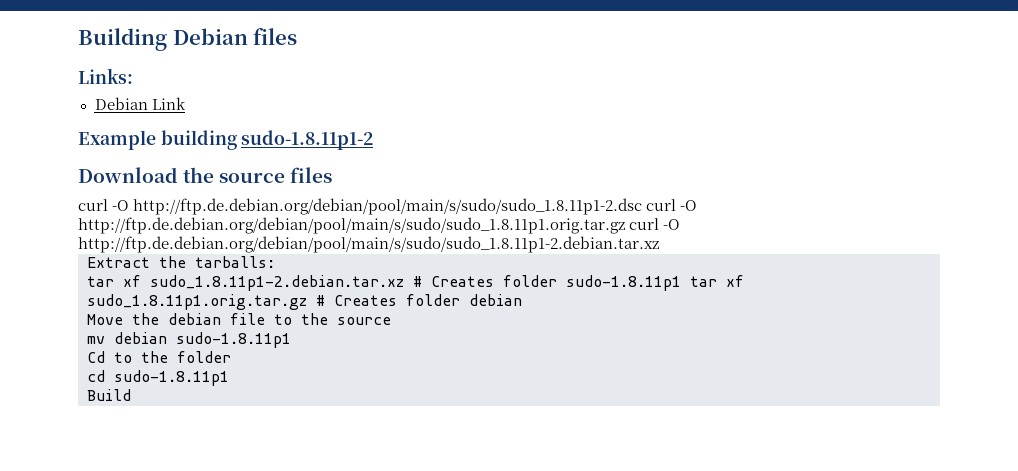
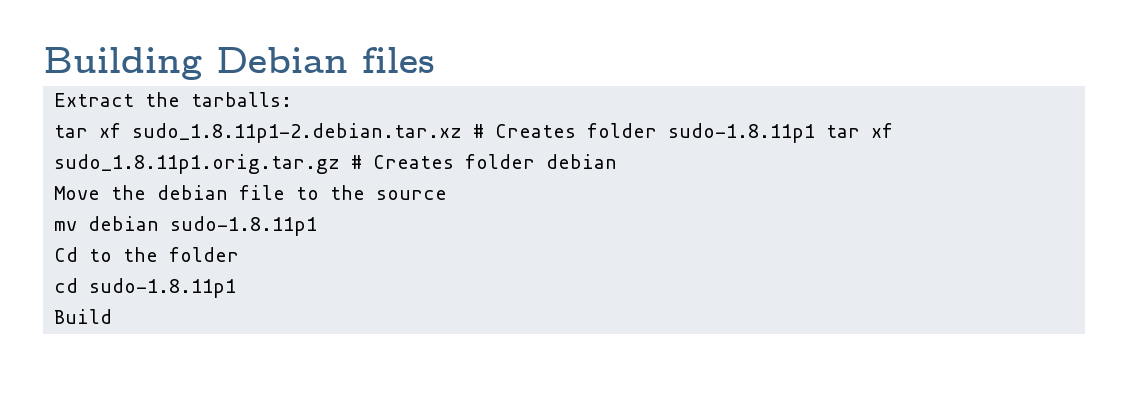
[78,68,133,84] [94,97,186,110] [78,130,374,150] [78,167,333,183] [78,198,698,215] [78,217,681,234] [78,236,659,253] // Links: // Debian Link // Example building sudo-1.8.11p1-2 // Download the source files // curl -O http://ftp.de.debian.org/debian/pool/main/s/sudo/sudo_1.8.11p1-2.dsc curl -O http://ftp.de.debian.org/debian/pool/main/s/sudo/sudo_1.8.11p1.orig.tar.gz curl -O http://ftp.de.debian.org/debian/pool/main/s/sudo/sudo_1.8.11p1-2.debian.tar.xz -> (435, 60) none

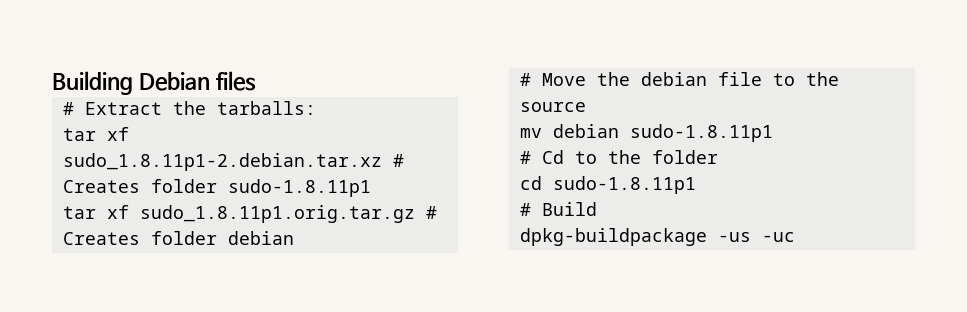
(435, 60) none -> [62,102,74,115] #
(816, 133) none -> (371, 188) //
(618, 161) none -> [519,73,531,86] #
(318, 226) none -> [519,151,531,164] #
(237, 288) none -> [519,203,531,216] #
(113, 316) none -> [519,228,795,246] // dpkg-buildpackage -us -uc

